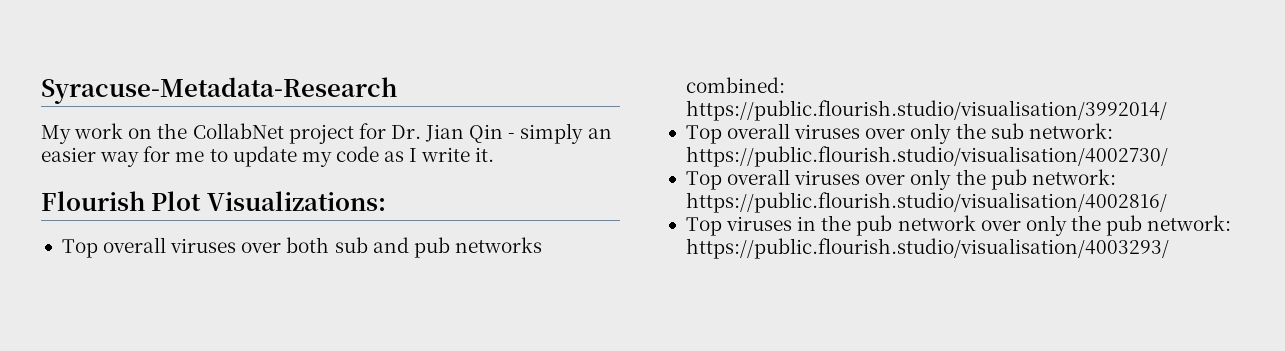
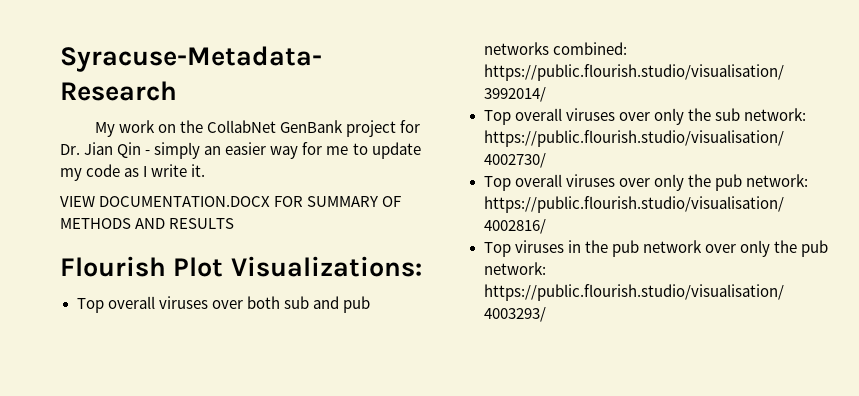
(284, 131) none -> [279,120,343,133] GenBank
(495, 154) none -> [60,196,402,207] [60,218,235,229] // VIEW DOCUMENTATION.DOCX FOR SUMMARY OF METHODS AND RESULTS

